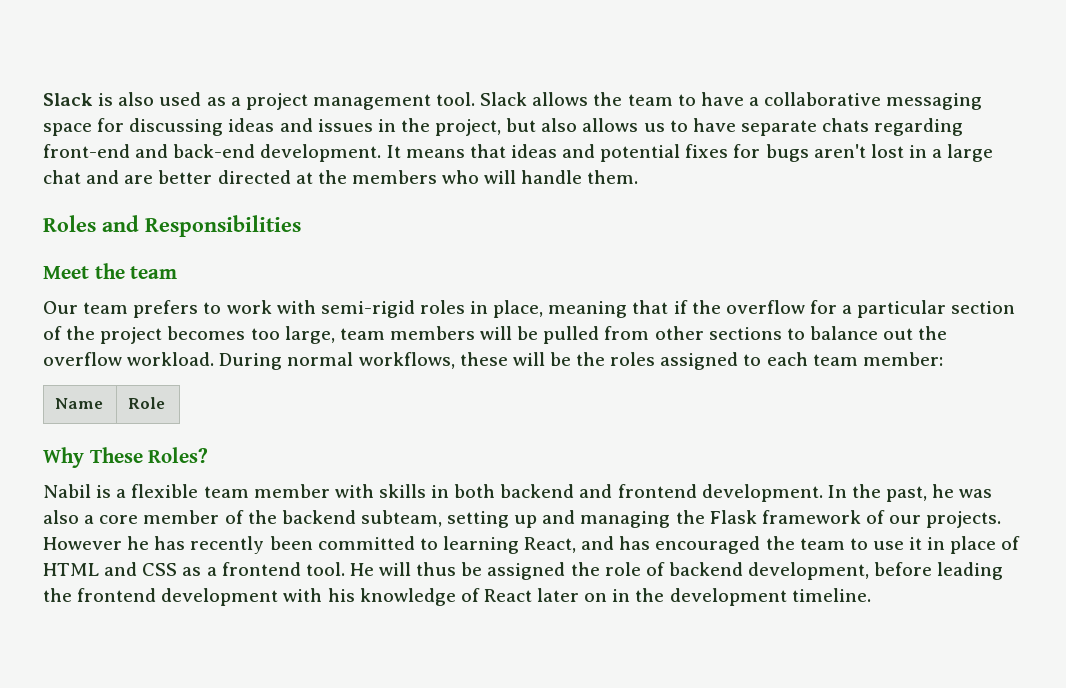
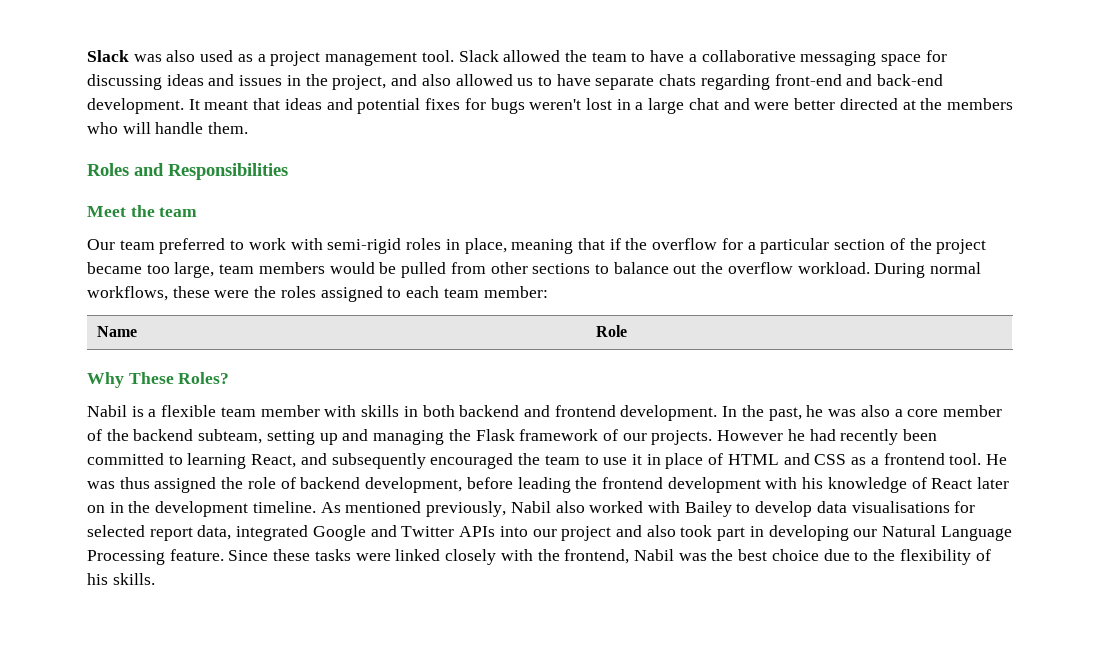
[43,93,114,106] Slack is -> [87,50,162,62] Slack was
[532,92,589,106] allows -> [503,50,561,62] allowed
[506,118,639,132] but also allows -> [391,74,513,86] and also allowed
[405,149,465,158] means -> [204,100,249,110] meant
[813,144,866,158] aren't -> [529,99,582,110] weren't
[124,175,154,184] are -> [754,102,790,110] were
[133,300,199,318] prefers -> [159,238,226,254] preferred
[167,326,246,340] becomes -> [87,262,142,274] became
[480,326,513,340] will -> [329,262,375,274] would
[512,352,571,366] will be -> [214,290,250,298] were
[154,536,186,550] has -> [809,429,836,441] had
[619,536,651,550] has -> [331,453,426,469] subsequently
[379,562,483,576] will thus be -> [87,477,150,489] was thus
(871, 595) none -> [320,501,976,517] [87,525,1012,541] [87,549,991,565] [87,573,155,585] As mentioned previously, Nabil also worked with Bailey to develop data visualisations for selected report data, integrated Google and Twitter APIs into our project and also took part in developing our Natural Language Processing feature. Since these tasks were linked closely with the frontend, Nabil was the best choice due to the flexibility of his skills.

